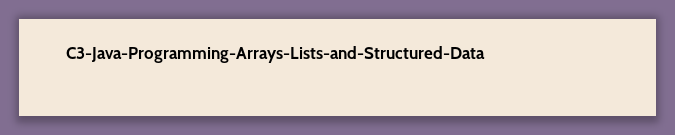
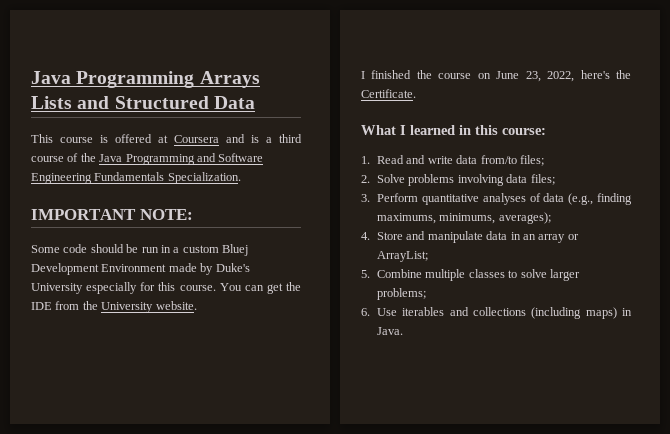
[66,46,485,63] C3-Java-Programming-Arrays-Lists-and-Structured-Data -> [31,71,260,88] [31,96,255,109] [31,134,302,143] [31,153,264,165] [31,172,241,184] [31,209,193,220] [31,244,248,256] [31,263,250,275] [31,282,301,294] [31,301,197,313] [361,70,631,82] [361,89,416,98] [361,125,546,135] [361,155,544,166] [361,174,555,186] [361,193,632,205] [377,212,551,224] [361,231,579,243] [377,251,429,262] [361,269,580,281] [377,288,427,300] [361,307,632,319] [377,327,404,335] Java Programming Arrays Lists and Structured Data // This course is offered at Coursera and is a third course of the Java Programming and Software Engineering Fundamentals Specialization. // IMPORTANT NOTE: // Some code should be run in a custom Bluej Development Environment made by Duke's University especially for this course. You can get the IDE from the University website. // I finished the course on June 23, 2022, here's the Certificate. // What I learned in this course: // 1. Read and write data from/to files; // 2. Solve problems involving data files; // 3. Perform quantitative analyses of data (e.g., finding maximums, minimums, averages); // 4. Store and manipulate data in an array or ArrayList; // 5. Combine multiple classes to solve larger problems; // 6. Use iterables and collections (including maps) in Java.

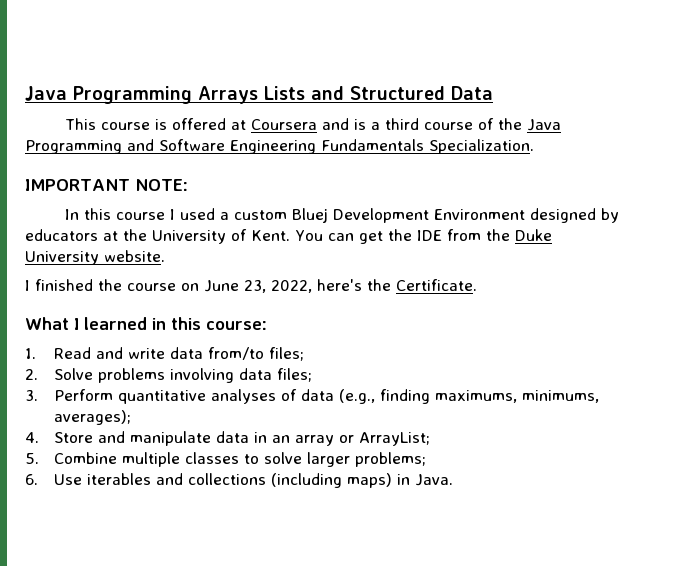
[31,244,171,253] Some code should be run in -> [65,208,216,220] In this course I used
[168,263,250,275] [31,282,216,294] made by Duke's University especially for this course. -> [530,208,620,223] [25,229,290,244] designed by educators at the University of Kent.
(98, 305) none -> [514,229,552,241] Duke

